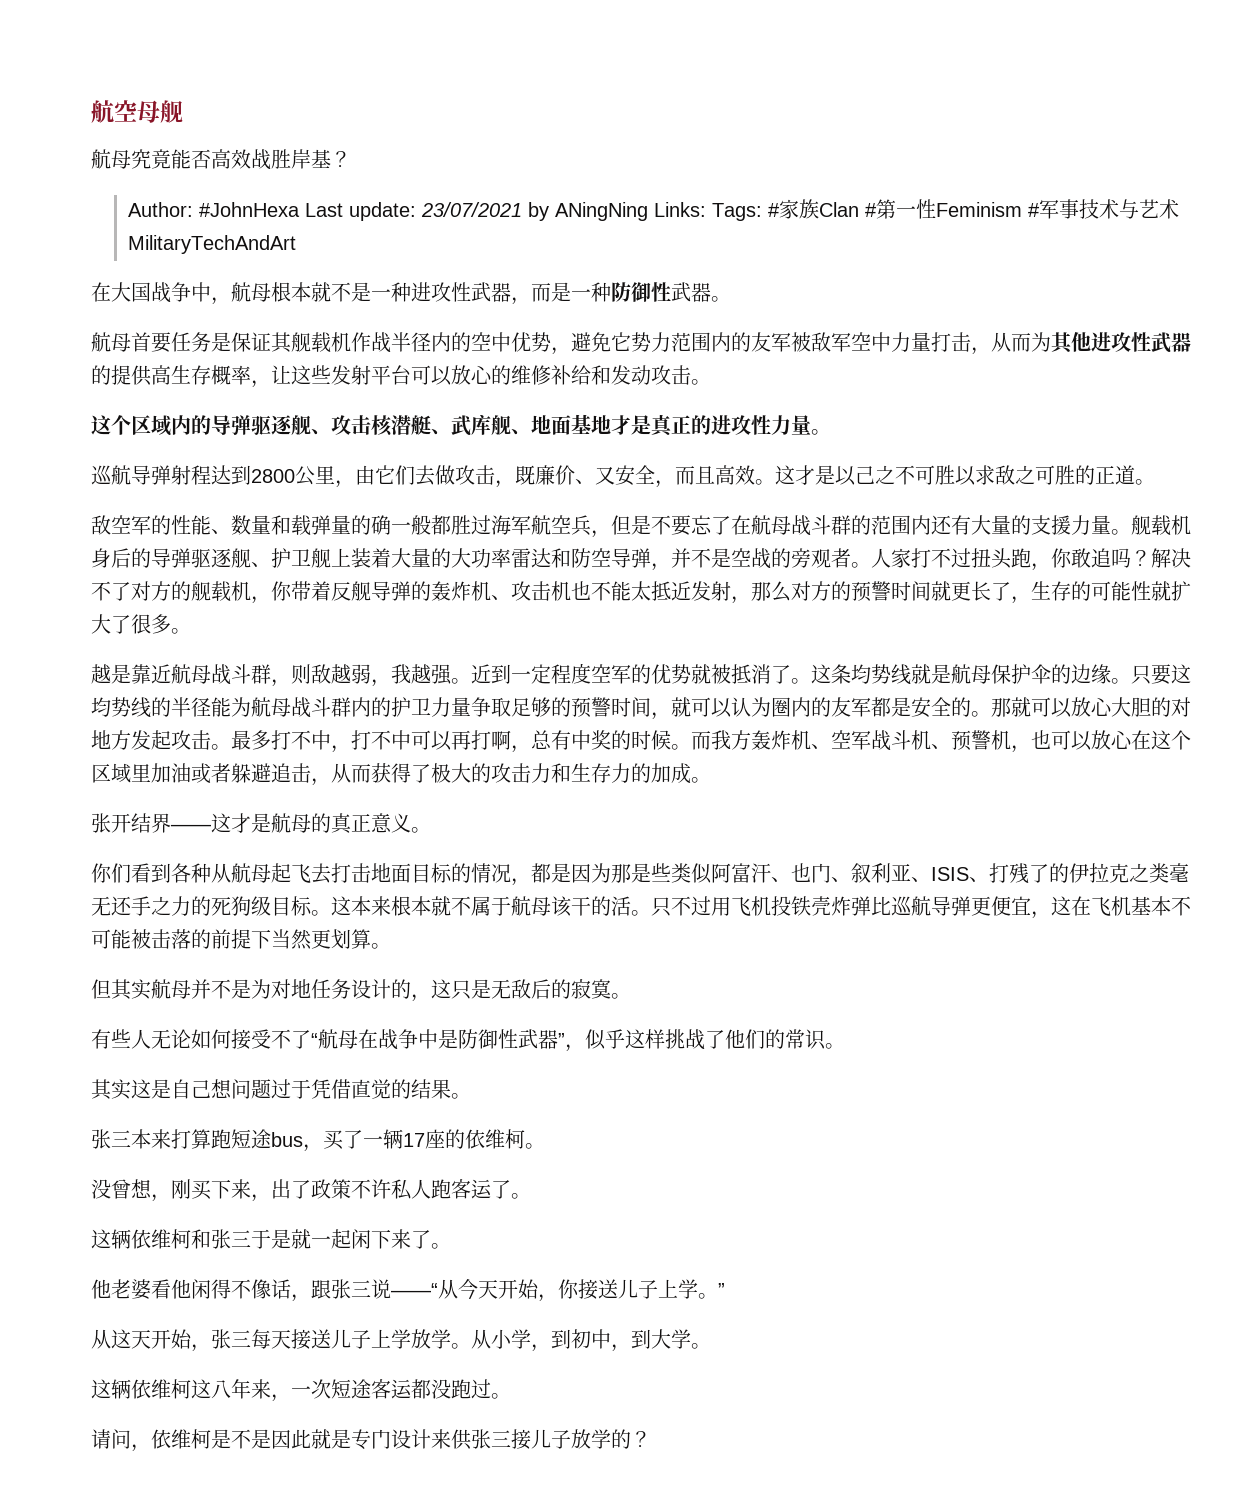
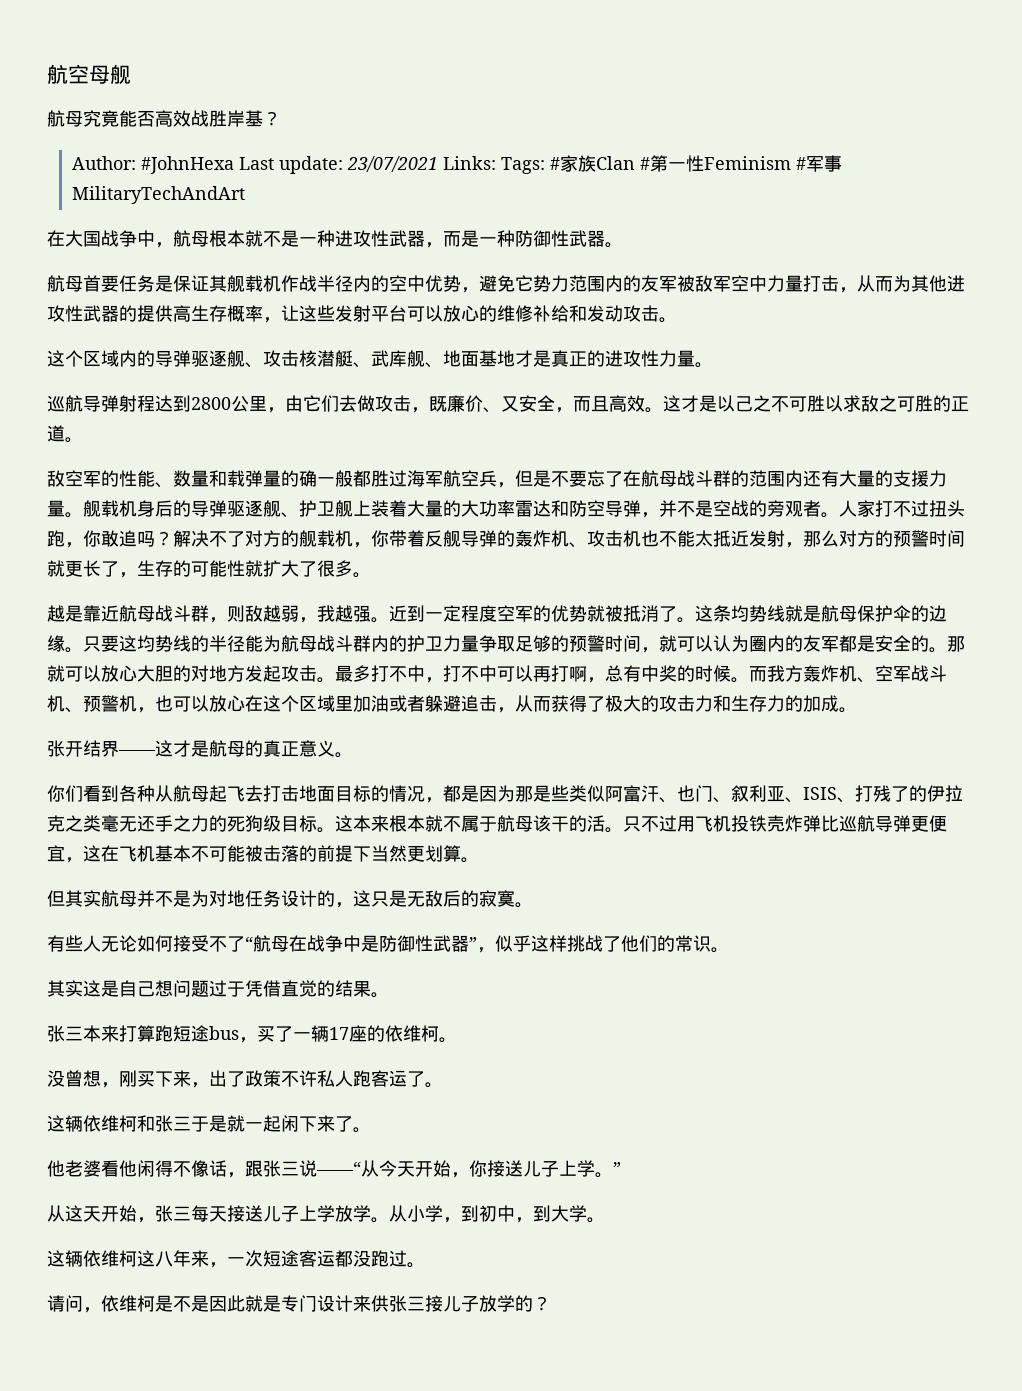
[527,202,648,221] by ANingNing -> (438, 164) none
[1078,199,1179,219] 技术与艺术 -> (842, 163) none

